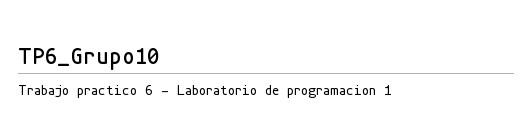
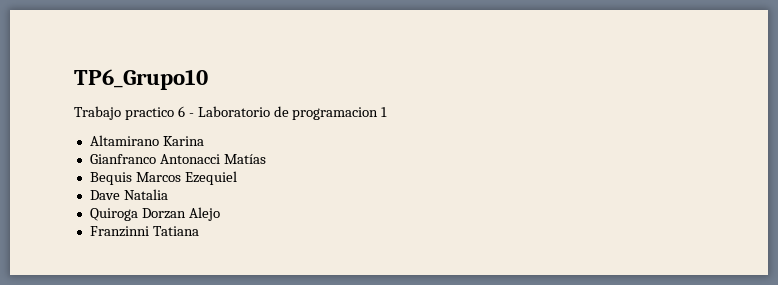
(392, 90) none -> [89,135,204,146] [89,154,266,164] [89,171,237,185] [89,189,168,200] [89,207,220,221] [89,226,199,237] // Altamirano Karina // Gianfranco Antonacci Matías // Bequis Marcos Ezequiel // Dave Natalia // Quiroga Dorzan Alejo // Franzinni Tatiana

